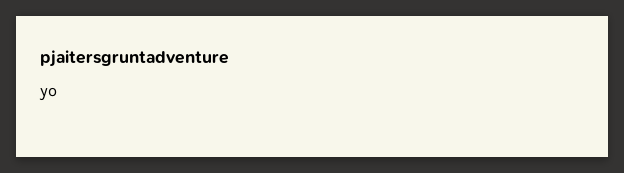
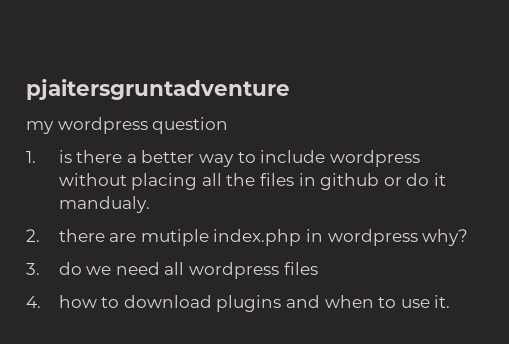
[39,87,57,101] yo -> [26,117,229,134] [26,150,420,167] [58,173,446,190] [58,196,150,213] [26,229,469,246] [26,262,318,279] [26,295,451,312] my wordpress question // 1. is there a better way to include wordpress without placing all the files in github or do it mandualy. // 2. there are mutiple index.php in wordpress why? // 3. do we need all wordpress files // 4. how to download plugins and when to use it.

